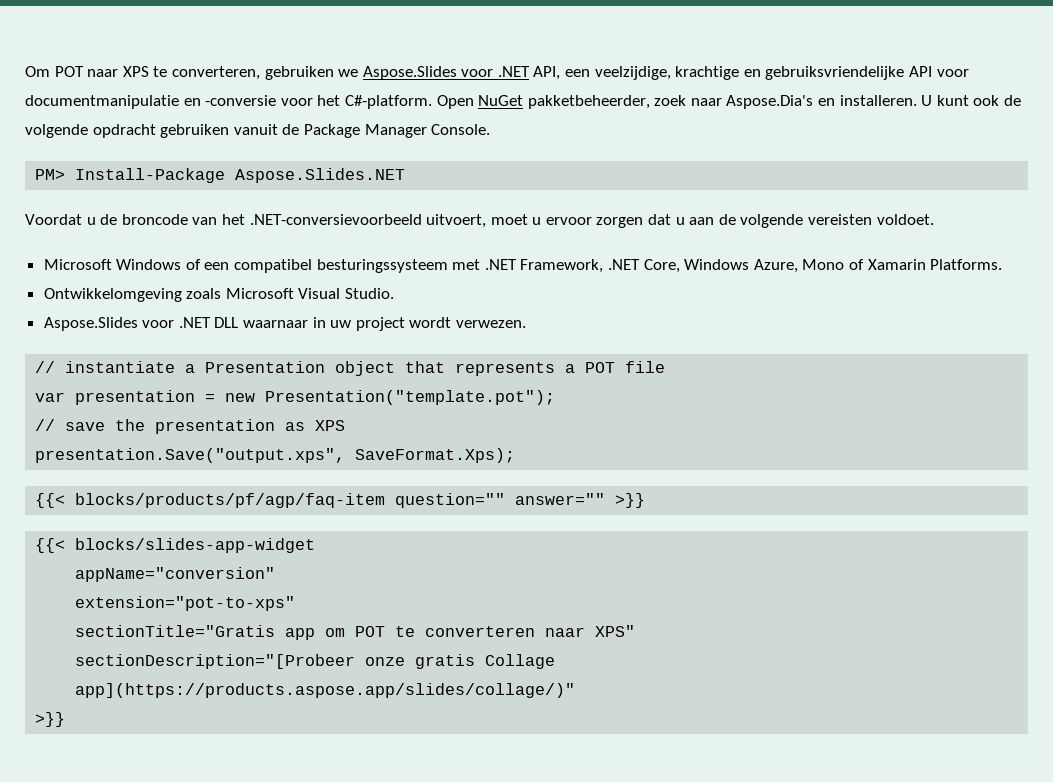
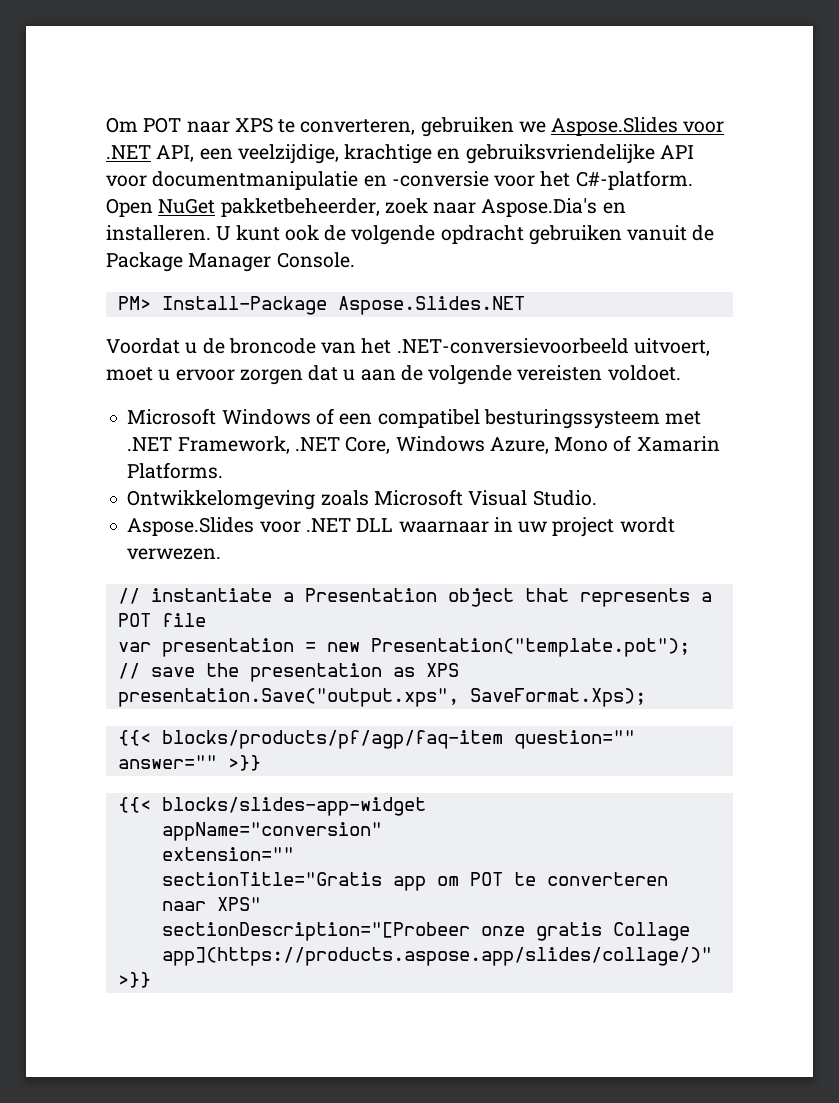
[75,596,296,611] extension="pot-to-xps" -> [161,847,294,861] extension=""

